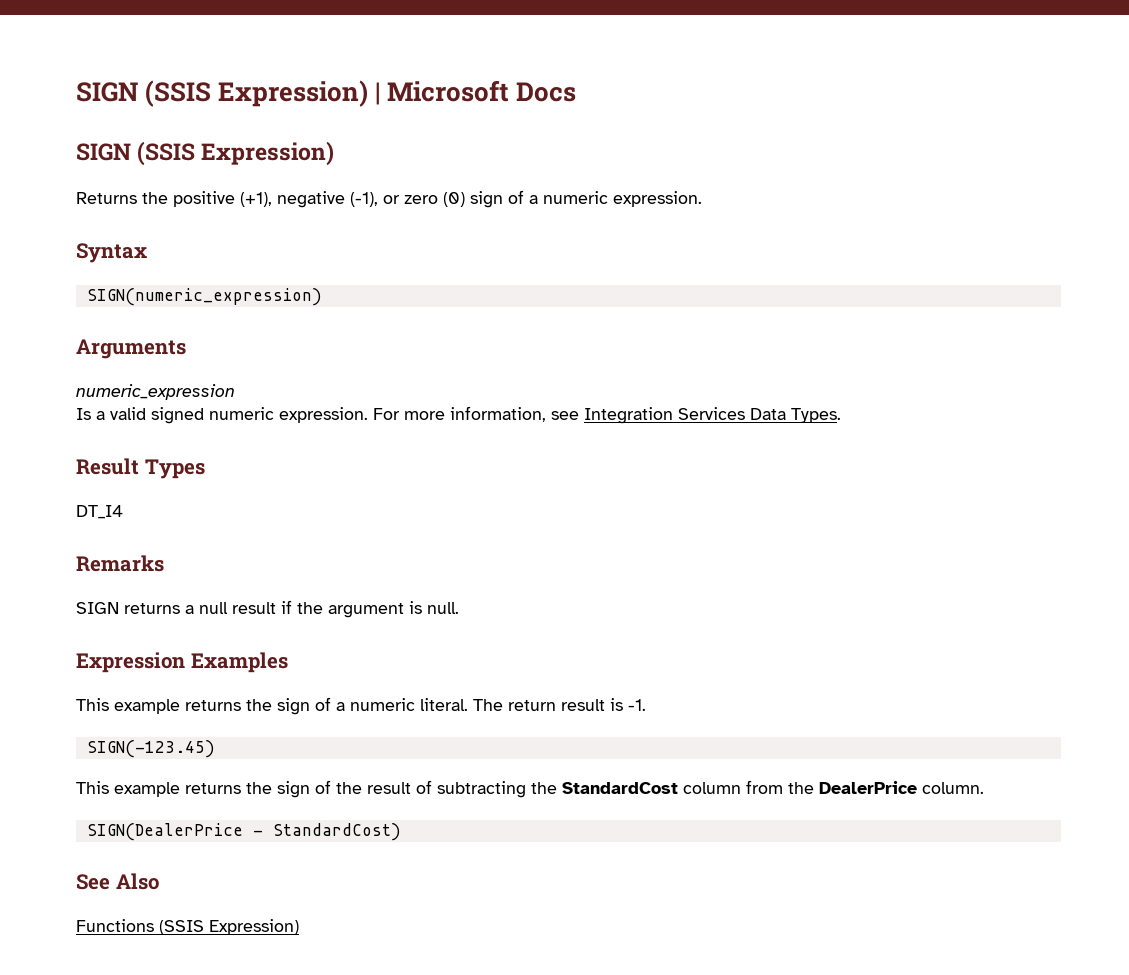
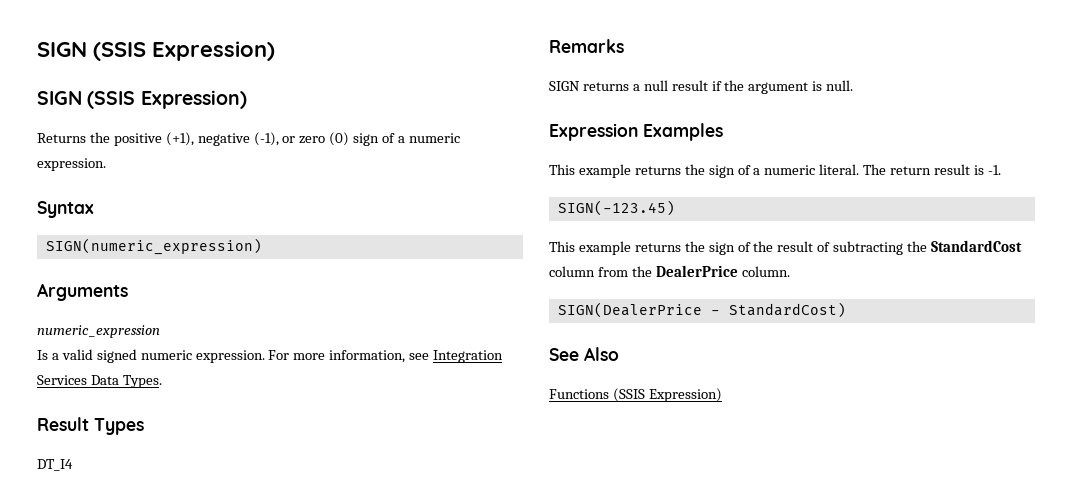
[76,80,577,107] SIGN (SSIS Expression) | Microsoft Docs -> [37,41,275,61] SIGN (SSIS Expression)

